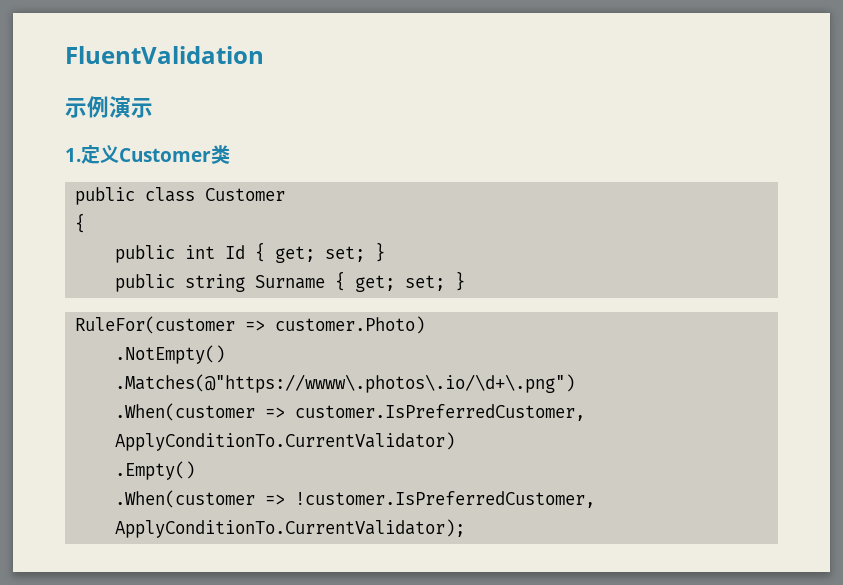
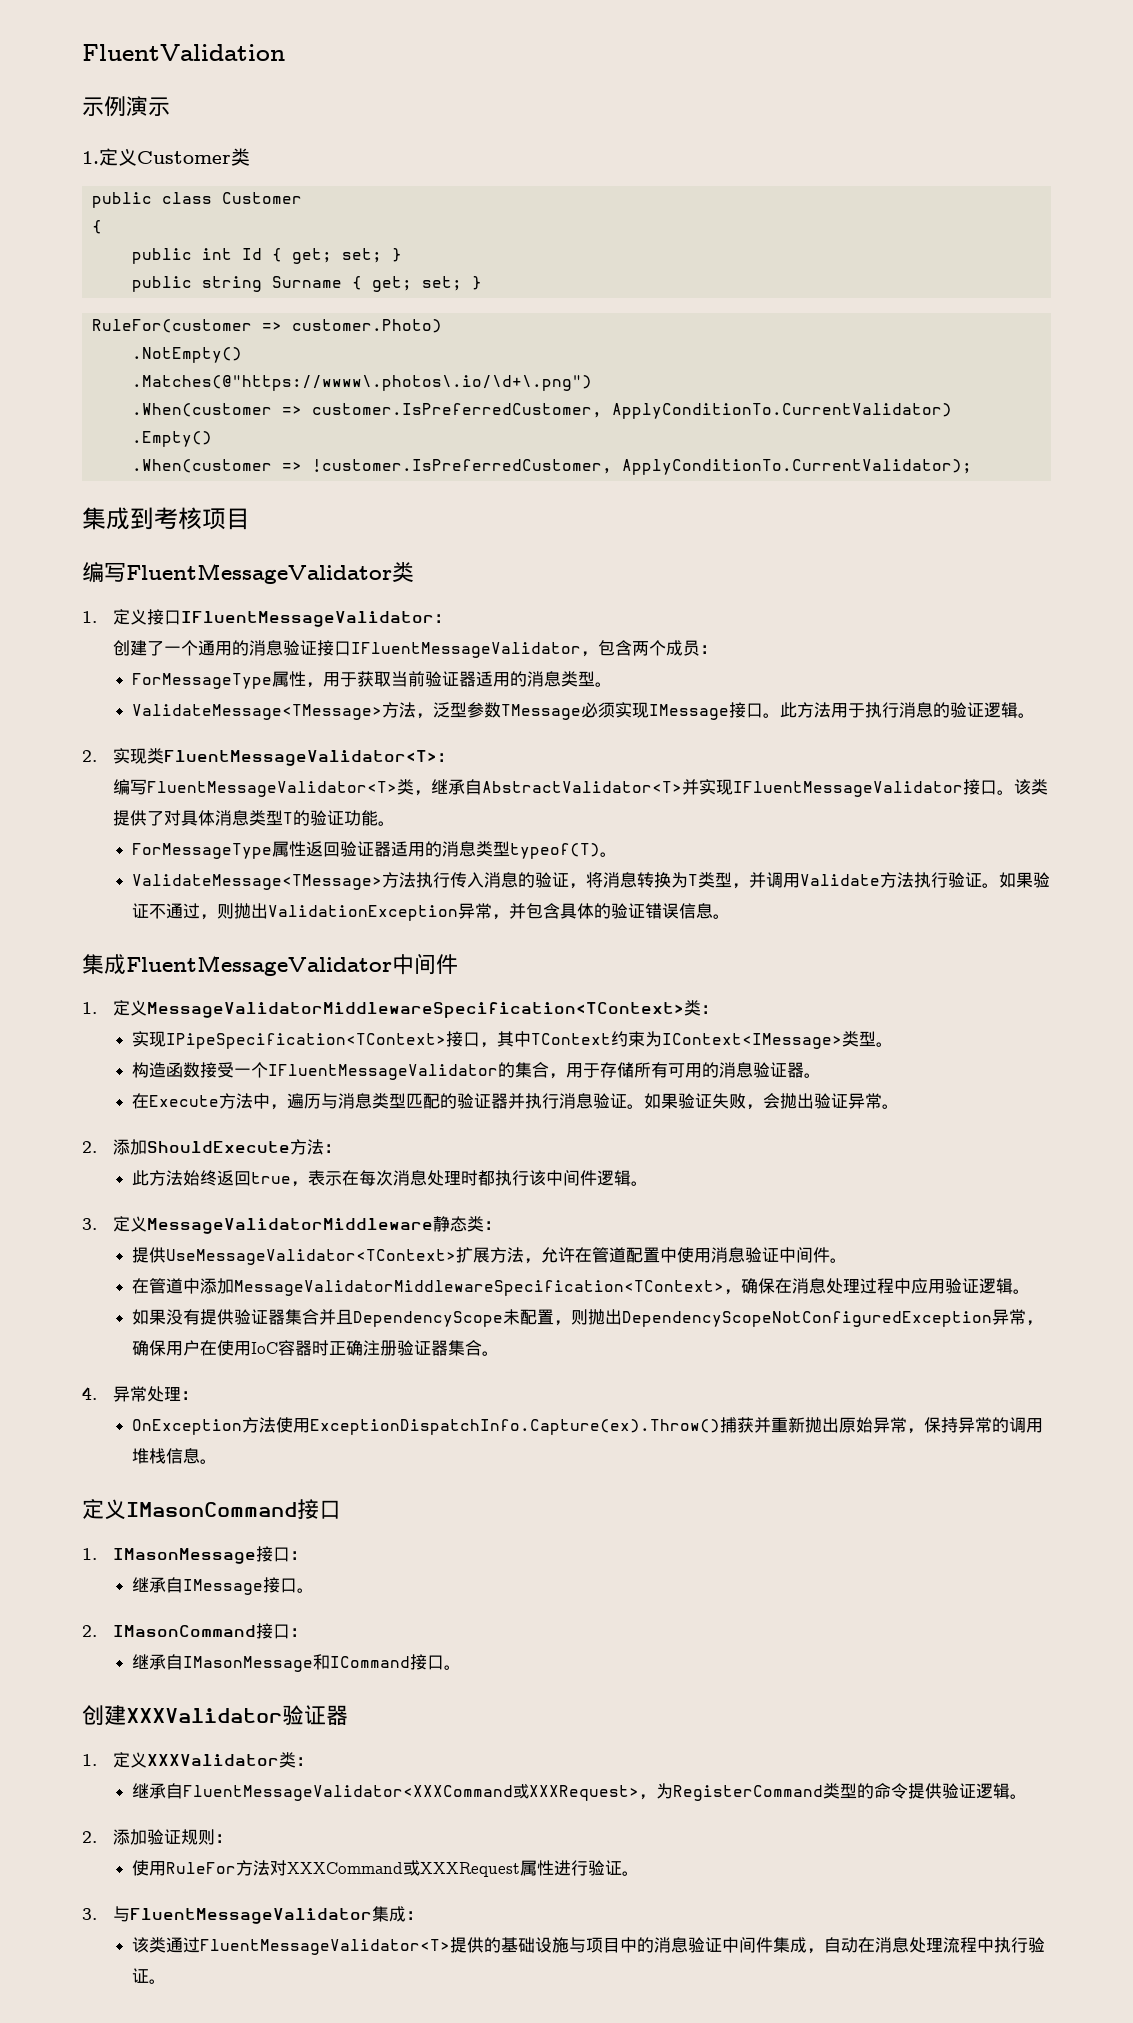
(466, 528) none -> [82,507,250,530] [82,562,414,584] [82,609,452,627] [113,640,718,658] [132,671,613,689] [132,702,1036,720] [82,748,455,766] [113,779,1049,797] [113,810,396,826] [132,841,618,859] [132,872,1051,890] [132,903,731,921] [82,953,458,976] [82,1000,719,1018] [132,1031,894,1049] [132,1062,822,1080] [132,1093,900,1110] [82,1139,342,1155] [132,1170,649,1187] [82,1216,502,1234] [132,1247,848,1265] [132,1278,1031,1296] [132,1309,1044,1327] [132,1340,500,1356] [82,1386,199,1402] [132,1417,1044,1435] [132,1448,218,1464] [82,1499,341,1520] [82,1546,308,1564] [132,1577,315,1595] [82,1623,308,1639] [132,1654,462,1672] [82,1705,348,1725] [82,1752,314,1768] [132,1783,1028,1801] [82,1829,233,1845] [132,1860,640,1877] [82,1906,424,1924] [132,1937,1046,1955] [132,1968,167,1984] // 集成到考核项目 // 编写FluentMessageValidator类 // 1.定义接口IFluentMessageValidator： // 创建了一个通用的消息验证接口IFluentMessageValidator，包含两个成员： // ForMessageType属性，用于获取当前验证器适用的消息类型。 // ValidateMessage<TMessage>方法，泛型参数TMessage必须实现IMessage接口。此方法用于执行消息的验证逻辑。 // 2.实现类FluentMessageValidator<T>： // 编写FluentMessageValidator<T>类，继承自AbstractValidator<T>并实现IFluentMessageValidator接口。该类提供了对具体消息类型T的验证功能。 // ForMessageType属性返回验证器适用的消息类型typeof(T)。 // ValidateMessage<TMessage>方法执行传入消息的验证，将消息转换为T类型，并调用Validate方法执行验证。如果验证不通过，则抛出ValidationException异常，并包含具体的验证错误信息。 // 集成FluentMessageValidator中间件 // 1.定义MessageValidatorMiddlewareSpecification<TContext>类： // 实现IPipeSpecification<TContext>接口，其中TContext约束为IContext<IMessage>类型。 // 构造函数接受一个IFluentMessageValidator的集合，用于存储所有可用的消息验证器。 // 在Execute方法中，遍历与消息类型匹配的验证器并执行消息验证。如果验证失败，会抛出验证异常。 // 2.添加ShouldExecute方法： // 此方法始终返回true，表示在每次消息处理时都执行该中间件逻辑。 // 3.定义MessageValidatorMiddleware静态类： // 提供UseMessageValidator<TContext>扩展方法，允许在管道配置中使用消息验证中间件。 // 在管道中添加MessageValidatorMiddlewareSpecification<TContext>，确保在消息处理过程中应用验证逻辑。 // 如果没有提供验证器集合并且DependencyScope未配置，则抛出DependencyScopeNotConfiguredException异常，确保用户在使用IoC容器时正确注册验证器集合。 // 4.异常处理： // OnException方法使用ExceptionDispatchInfo.Capture(ex).Throw()捕获并重新抛出原始异常，保持异常的调用堆栈信息。 // 定义IMasonCommand接口 // 1. IMasonMessage接口： // 继承自IMessage接口。 // 2. IMasonCommand接口： // 继承自IMasonMessage和ICommand接口。 // 创建XXXValidator验证器 // 1.定义XXXValidator类： // 继承自FluentMessageValidator<XXXCommand或XXXRequest>，为RegisterCommand类型的命令提供验证逻辑。 // 2.添加验证规则： // 使用RuleFor方法对XXXCommand或XXXRequest属性进行验证。 // 3.与FluentMessageValidator集成： // 该类通过FluentMessageValidator<T>提供的基础设施与项目中的消息验证中间件集成，自动在消息处理流程中执行验证。

